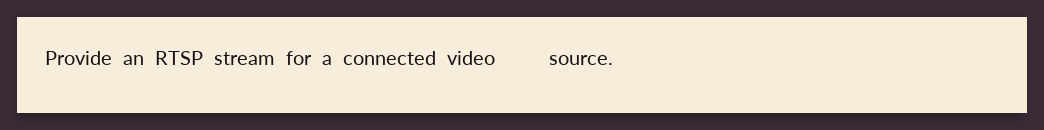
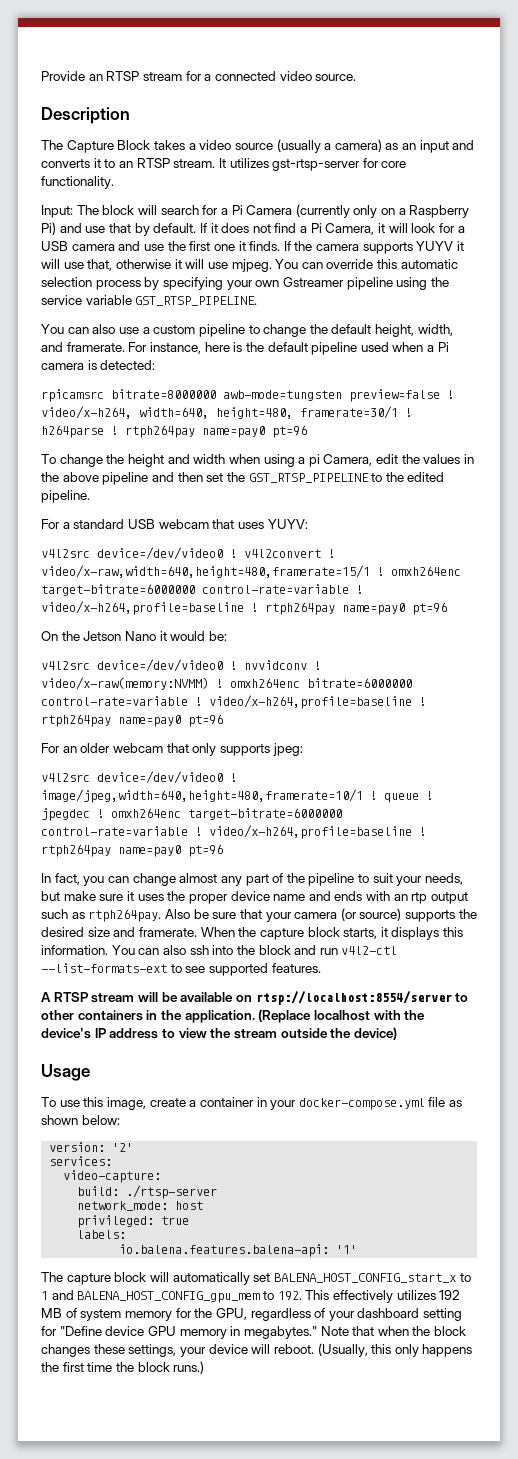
(613, 60) none -> [41,107,130,124] [41,139,475,153] [41,158,407,171] [41,176,114,189] [41,204,470,218] [41,222,465,236] [41,241,465,254] [41,259,458,272] [41,277,449,290] [41,295,258,306] [41,324,453,337] [41,342,449,355] [41,360,156,370] [41,389,454,402] [41,406,412,419] [41,425,307,438] [41,454,475,467] [41,472,445,485] [41,490,90,503] [41,519,308,529] [41,547,335,560] [41,565,461,578] [41,584,363,596] [41,601,447,615] [41,631,227,641] [41,659,321,672] [41,677,412,690] [41,695,426,709] [41,714,223,727] [41,743,303,756] [41,771,237,784] [41,789,433,803] [41,808,342,821] [41,825,426,839] [41,844,223,857] [41,873,464,886] [41,891,469,904] [41,908,477,922] [41,927,464,940] [41,945,398,955] [41,963,321,976] [41,991,469,1005] [41,1009,426,1023] [41,1027,397,1040] [41,1064,90,1081] [41,1097,463,1110] [41,1115,120,1125] [49,1142,134,1152] [49,1156,113,1166] [63,1170,162,1183] [77,1185,218,1199] [77,1201,204,1211] [77,1215,190,1228] [77,1230,127,1239] [119,1244,358,1257] [41,1272,471,1285] [41,1290,461,1303] [41,1308,463,1321] [41,1326,467,1339] [41,1343,473,1357] [41,1361,205,1374] // Description // The Capture Block takes a video source (usually a camera) as an input and converts it to an RTSP stream. It utilizes gst-rtsp-server for core functionality. // Input: The block will search for a Pi Camera (currently only on a Raspberry Pi) and use that by default. If it does not find a Pi Camera, it will look for a USB camera and use the first one it finds. If the camera supports YUYV it will use that, otherwise it will use mjpeg. You can override this automatic selection process by specifying your own Gstreamer pipeline using the service variable GST_RTSP_PIPELINE. // You can also use a custom pipeline to change the default height, width, and framerate. For instance, here is the default pipeline used when a Pi camera is detected: // rpicamsrc bitrate=8000000 awb-mode=tungsten preview=false ! video/x-h264, width=640, height=480, framerate=30/1 ! h264parse ! rtph264pay name=pay0 pt=96 // To change the height and width when using a pi Camera, edit the values in the above pipeline and then set the GST_RTSP_PIPELINE to the edited pipeline. // For a standard USB webcam that uses YUYV: // v4l2src device=/dev/video0 ! v4l2convert ! video/x-raw,width=640,height=480,framerate=15/1 ! omxh264enc target-bitrate=6000000 control-rate=variable ! video/x-h264,profile=baseline ! rtph264pay name=pay0 pt=96 // On the Jetson Nano it would be: // v4l2src device=/dev/video0 ! nvvidconv ! video/x-raw(memory:NVMM) ! omxh264enc bitrate=6000000 control-rate=variable ! video/x-h264,profile=baseline ! rtph264pay name=pay0 pt=96 // For an older webcam that only supports jpeg: // v4l2src device=/dev/video0 ! image/jpeg,width=640,height=480,framerate=10/1 ! queue ! jpegdec ! omxh264enc target-bitrate=6000000 control-rate=variable ! video/x-h264,profile=baseline ! rtph264pay name=pay0 pt=96 // In fact, you can change almost any part of the pipeline to suit your needs, but make sure it uses the proper device name and ends with an rtp output such as rtph264pay. Also be sure that your camera (or source) supports the desired size and framerate. When the capture block starts, it displays this information. You can also ssh into the block and run v4l2-ctl --list-formats-ext to see supported features. // A RTSP stream will be available on rtsp://localhost:8554/server to other containers in the application. (Replace localhost with the device's IP address to view the stream outside the device) // Usage // To use this image, create a container in your docker-compose.yml file as shown below: // version: '2' // services: // video-capture: // build: ./rtsp-server // network_mode: host // privileged: true // labels: // io.balena.features.balena-api: '1' // The capture block will automatically set BALENA_HOST_CONFIG_start_x to 1 and BALENA_HOST_CONFIG_gpu_mem to 192. This effectively utilizes 192 MB of system memory for the GPU, regardless of your dashboard setting for "Define device GPU memory in megabytes." Note that when the block changes these settings, your device will reboot. (Usually, this only happens the first time the block runs.)

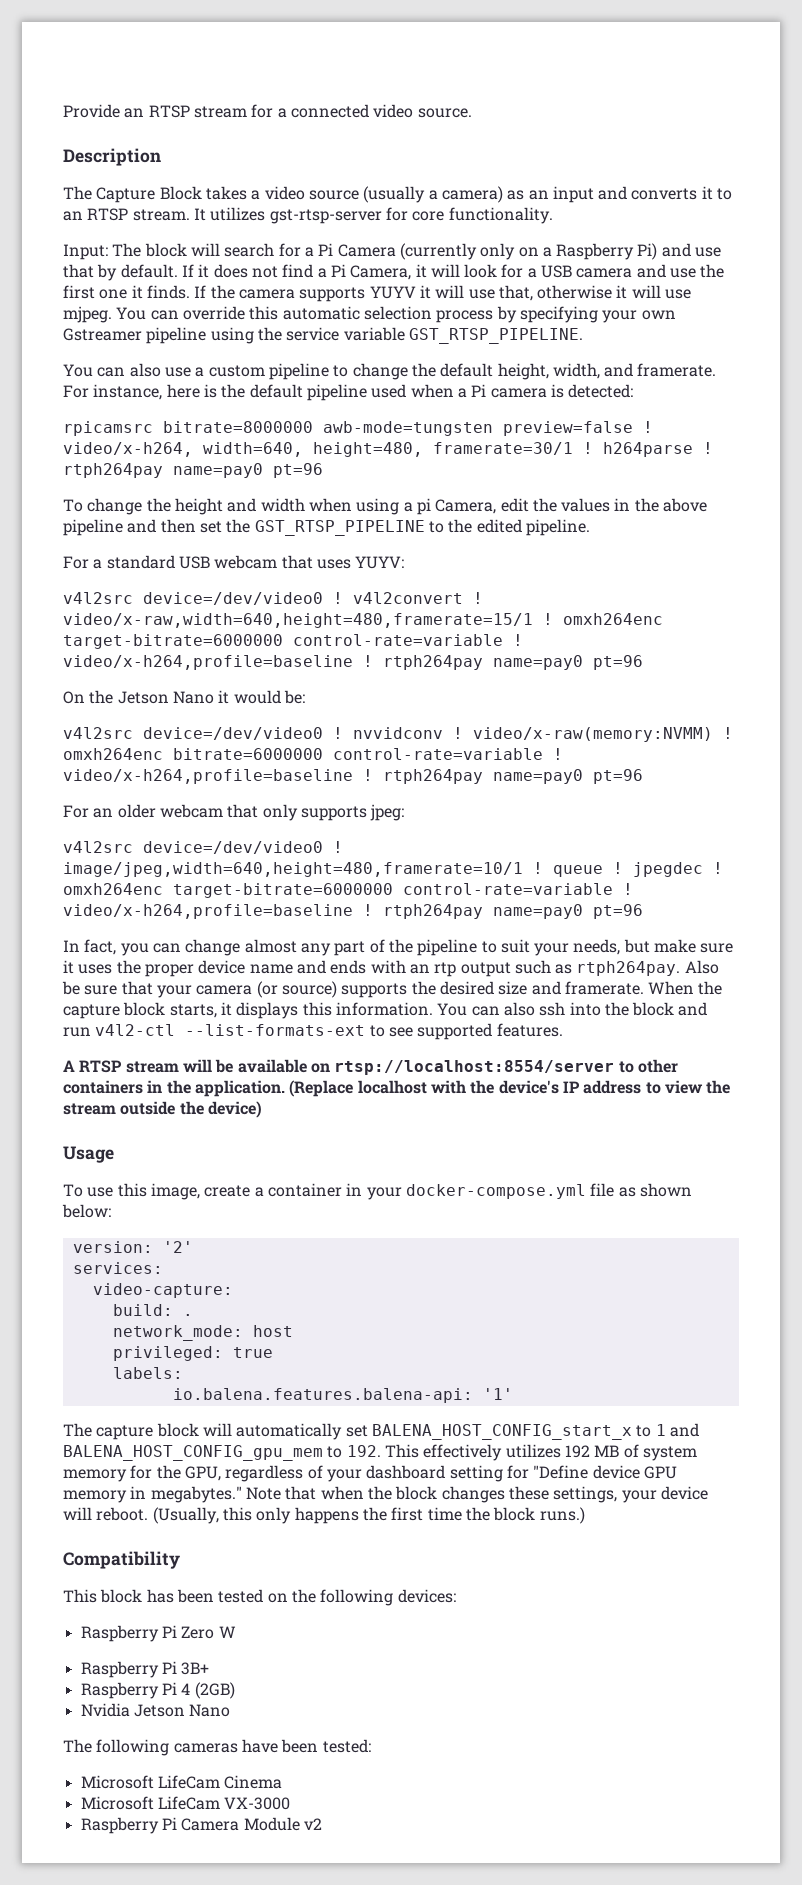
[126,1185,218,1199] ./rtsp-server -> [182,1314,193,1316] .
(205, 1367) none -> [63,1551,180,1569] [63,1589,456,1606] [80,1625,236,1642] [80,1661,210,1678] [80,1682,235,1699] [80,1703,231,1717] [63,1739,371,1756] [80,1775,283,1789] [80,1796,291,1810] [80,1817,322,1834] // Compatibility // This block has been tested on the following devices: // Raspberry Pi Zero W // Raspberry Pi 3B+ // Raspberry Pi 4 (2GB) // Nvidia Jetson Nano // The following cameras have been tested: // Microsoft LifeCam Cinema // Microsoft LifeCam VX-3000 // Raspberry Pi Camera Module v2

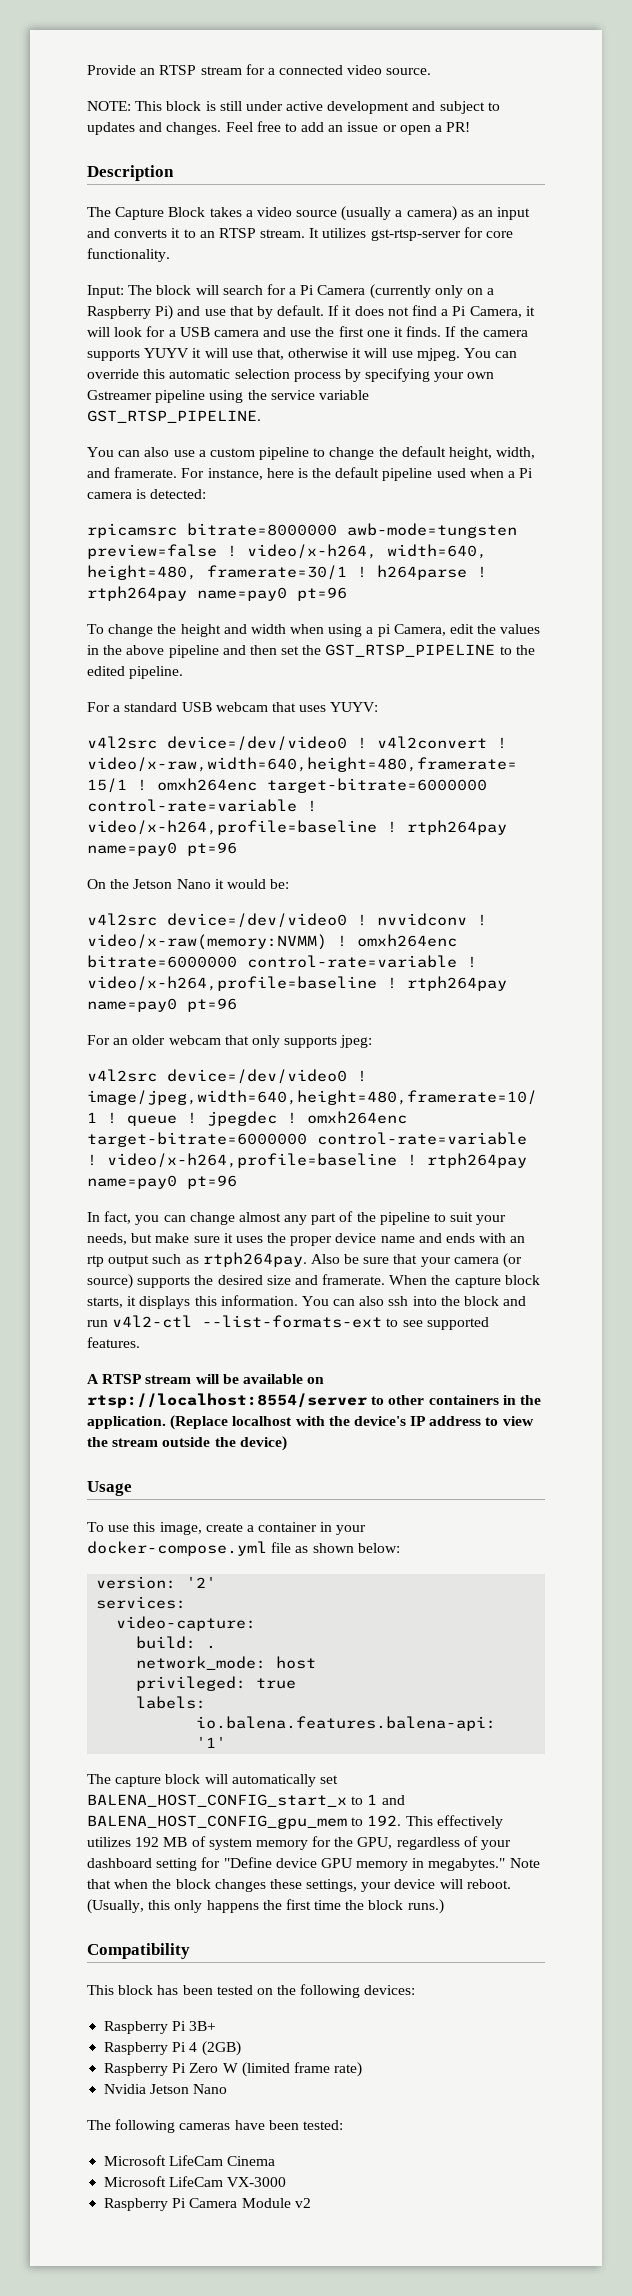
(472, 113) none -> [87,101,500,114] [87,121,471,135] // NOTE: This block is still under active development and subject to updates and changes. Feel free to add an issue or open a PR!
[80,1625,236,1642] // Raspberry Pi Zero W -> (416, 1990) none
(235, 1690) none -> [104,2062,363,2077] // Raspberry Pi Zero W (limited frame rate)

